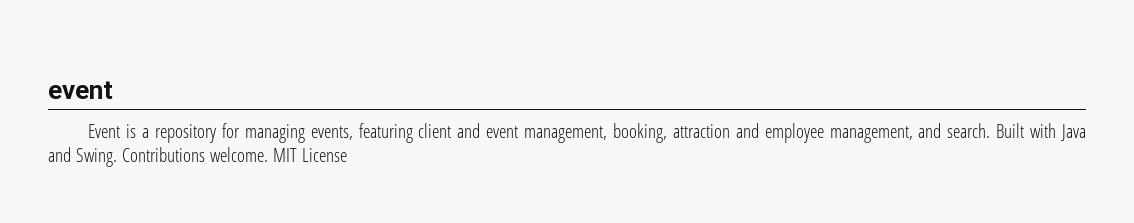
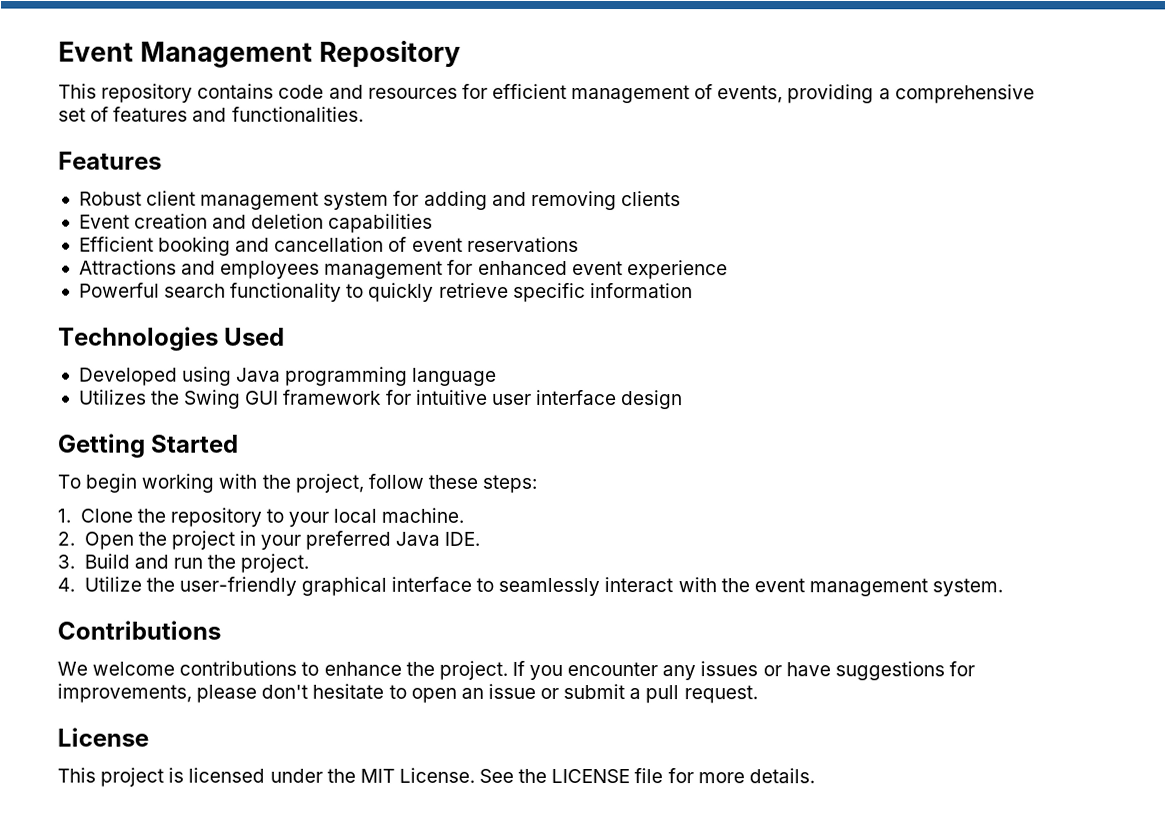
[48,81,113,99] [88,123,1086,143] [48,147,347,167] event // Event is a repository for managing events, featuring client and event management, booking, attraction and employee management, and search. Built with Java and Swing. Contributions welcome. MIT License -> [58,40,462,68] [58,83,1035,104] [58,106,364,122] [58,151,162,170] [78,190,681,211] [78,213,434,233] [78,236,579,256] [78,259,728,280] [78,282,693,303] [58,326,286,351] [78,366,498,386] [78,389,684,410] [57,433,239,458] [57,473,538,493] [57,507,465,527] [57,530,481,550] [57,553,310,573] [57,576,1004,597] [57,620,221,640] [57,660,975,681] [57,683,758,704] [57,727,149,747] [57,767,815,787] Event Management Repository // This repository contains code and resources for efficient management of events, providing a comprehensive set of features and functionalities. // Features // Robust client management system for adding and removing clients // Event creation and deletion capabilities // Efficient booking and cancellation of event reservations // Attractions and employees management for enhanced event experience // Powerful search functionality to quickly retrieve specific information // Technologies Used // Developed using Java programming language // Utilizes the Swing GUI framework for intuitive user interface design // Getting Started // To begin working with the project, follow these steps: // 1. Clone the repository to your local machine. // 2. Open the project in your preferred Java IDE. // 3. Build and run the project. // 4. Utilize the user-friendly graphical interface to seamlessly interact with the event management system. // Contributions // We welcome contributions to enhance the project. If you encounter any issues or have suggestions for improvements, please don't hesitate to open an issue or submit a pull request. // License // This project is licensed under the MIT License. See the LICENSE file for more details.

